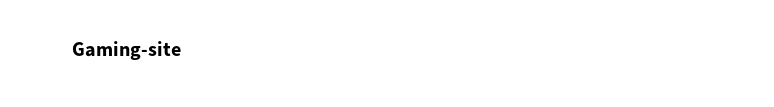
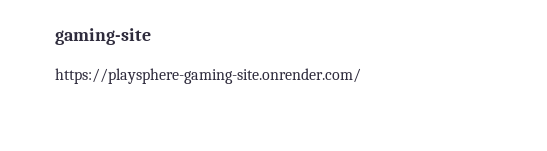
[72,41,181,60] Gaming-site -> [55,28,151,45] [55,68,361,84] gaming-site // https://playsphere-gaming-site.onrender.com/

